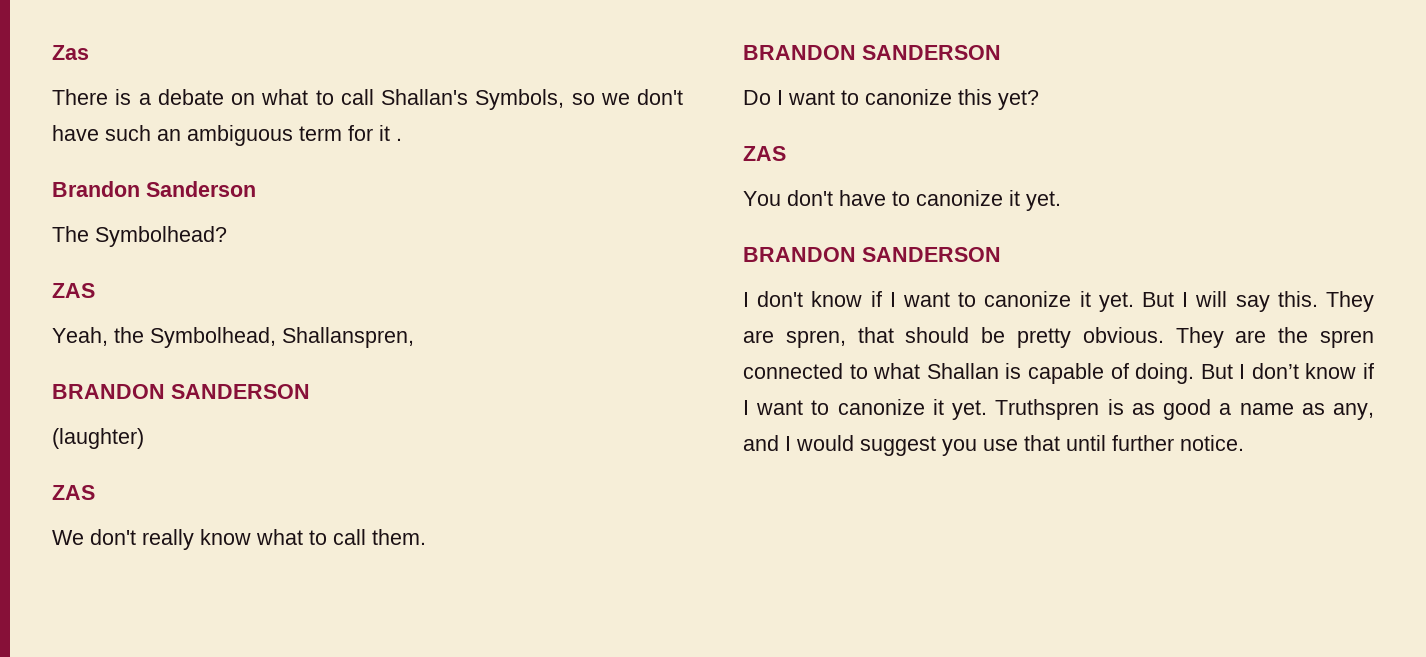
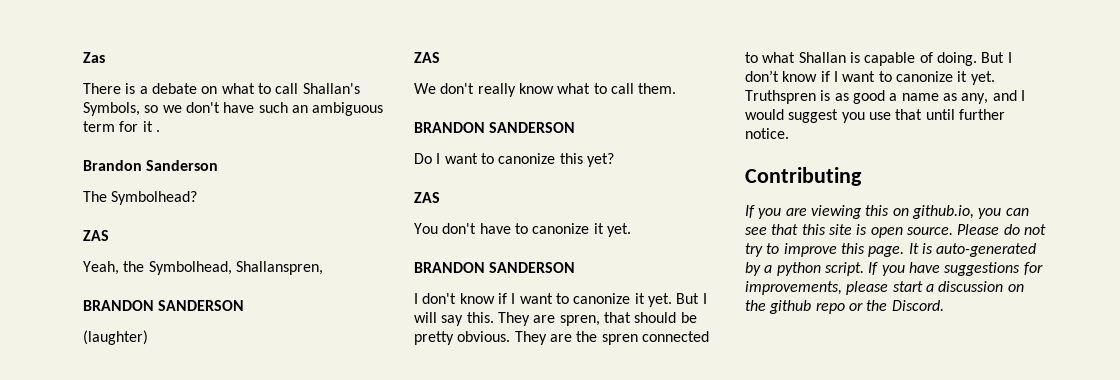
(1244, 443) none -> [745,167,862,186] [745,205,1029,219] [745,224,1046,238] [745,243,1037,257] [745,262,1043,276] [745,281,1024,295] [745,300,944,314] // Contributing // If you are viewing this on github.io, you can see that this site is open source. Please do not try to improve this page. It is auto-generated by a python script. If you have suggestions for improvements, please start a discussion on the github repo or the Discord.

